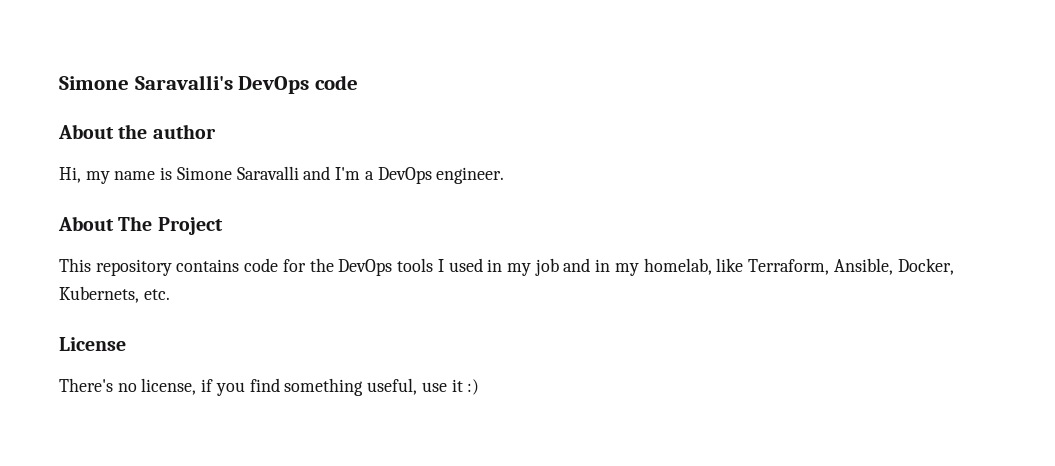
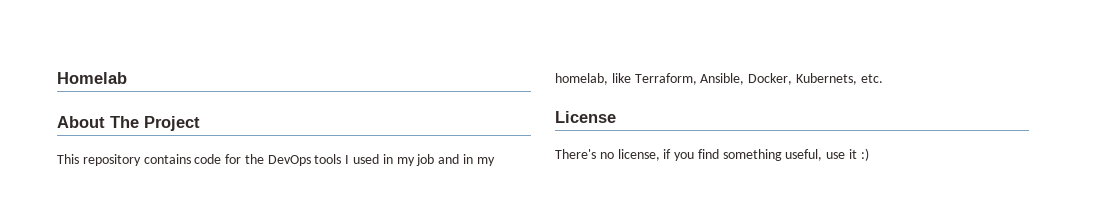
[59,75,358,94] [58,124,216,139] [59,166,505,184] Simone Saravalli's DevOps code // About the author // Hi, my name is Simone Saravalli and I'm a DevOps engineer. -> [57,72,127,84] Homelab

